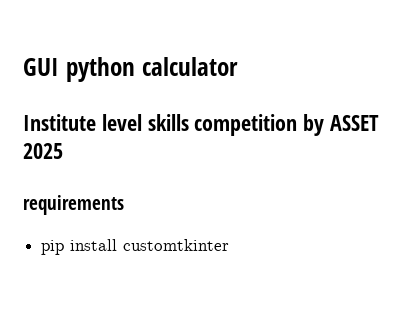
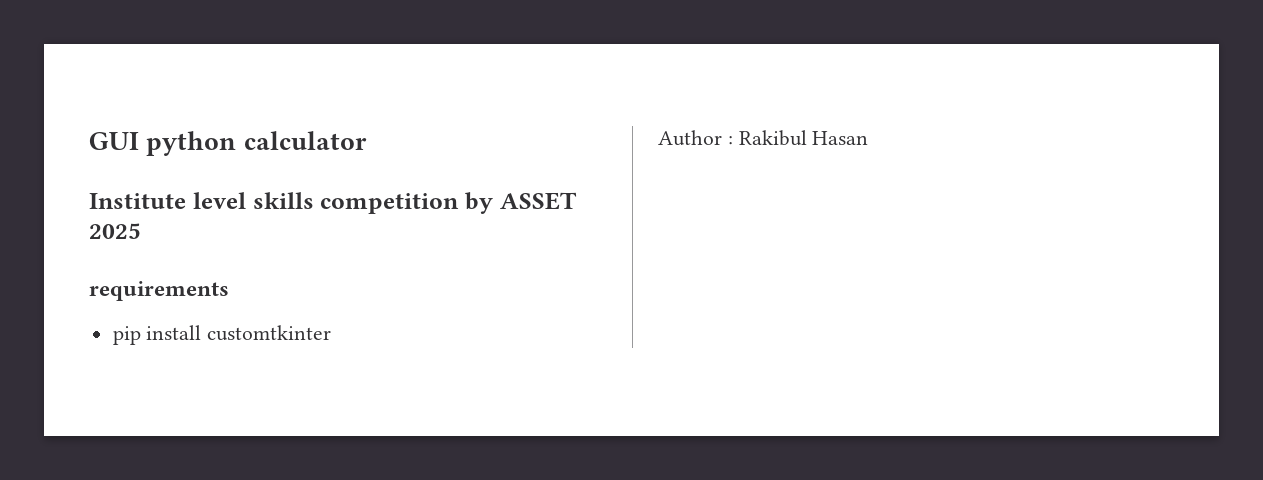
(230, 245) none -> [658,130,869,146] // Author : Rakibul Hasan

